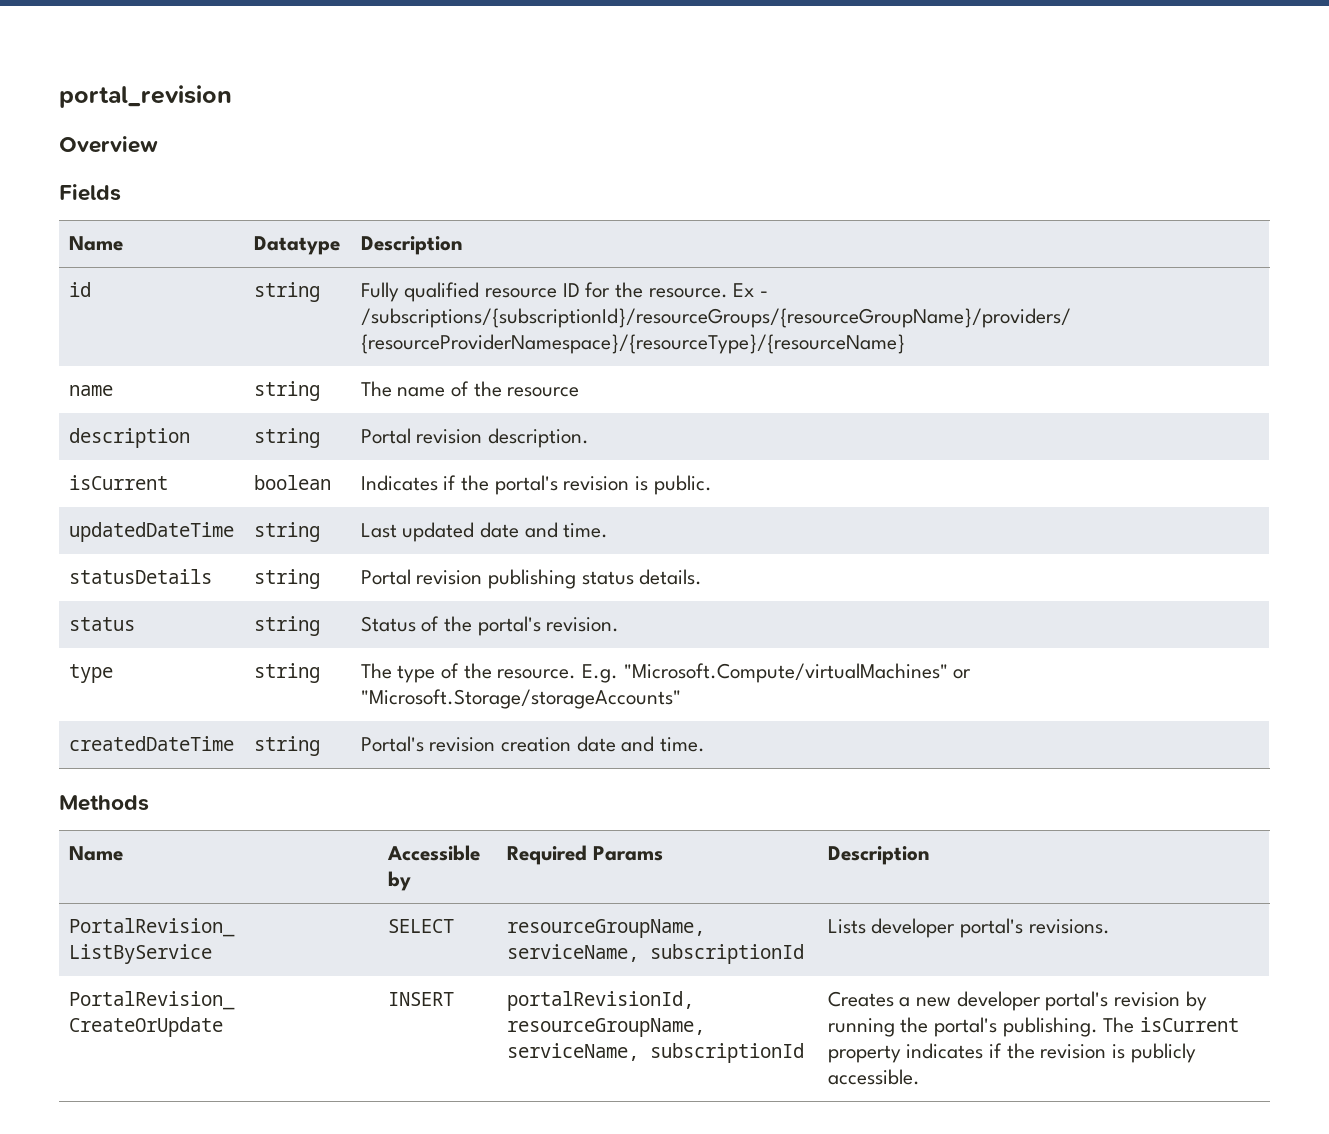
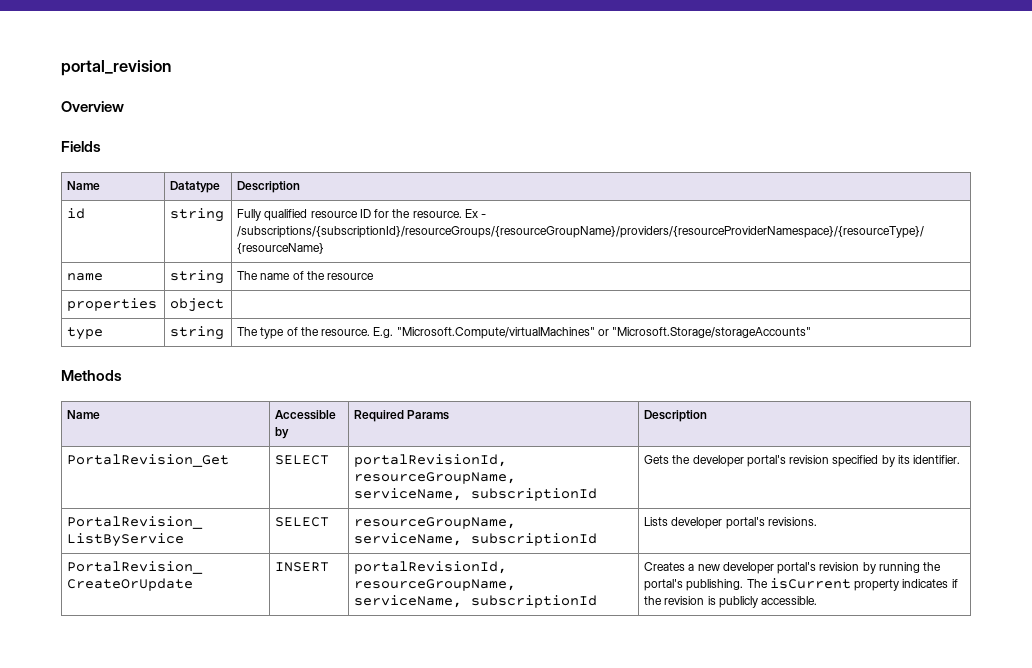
[68,428,190,448] [253,428,320,448] [360,428,590,448] [68,475,168,490] [253,475,331,490] [360,475,712,495] [68,522,234,542] [253,522,320,542] [360,522,609,542] [68,569,212,584] [253,569,320,589] [360,569,703,589] [68,617,135,631] [253,616,320,636] [360,616,620,636] description | string | Portal revision description. // isCurrent | boolean | Indicates if the portal's revision is public. // updatedDateTime | string | Last updated date and time. // statusDetails | string | Portal revision publishing status details. // status | string | Status of the portal's revision. -> [67,298,158,311] [170,298,225,312] properties | object |
[68,736,234,751] [253,736,320,756] [360,736,706,752] // createdDateTime | string | Portal's revision creation date and time. -> (812, 332) none
(930, 855) none -> [67,454,230,467] [275,455,330,465] [354,454,508,467] [354,472,517,484] [354,488,598,501] [644,455,961,467] // PortalRevision_Get | SELECT | portalRevisionId, resourceGroupName, serviceName, subscriptionId | Gets the developer portal's revision specified by its identifier.

